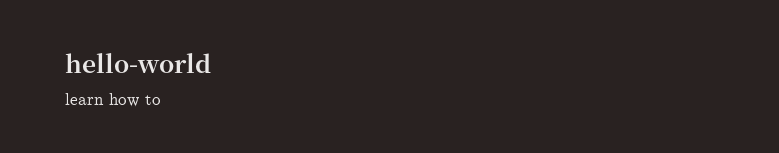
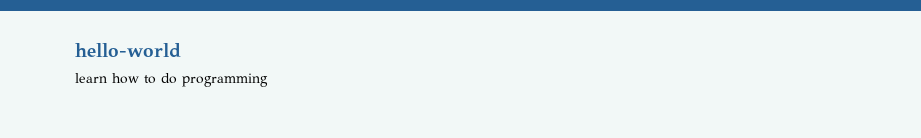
(161, 100) none -> [161,73,268,87] do programming

